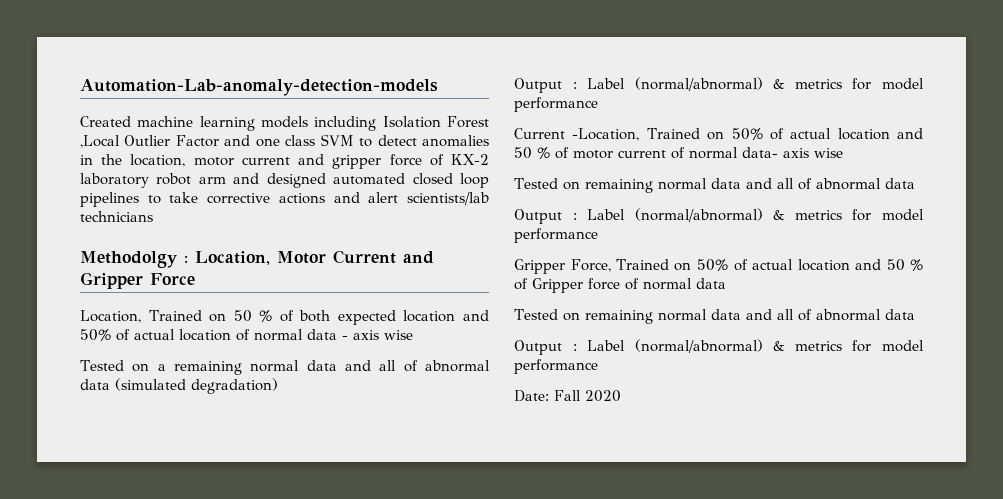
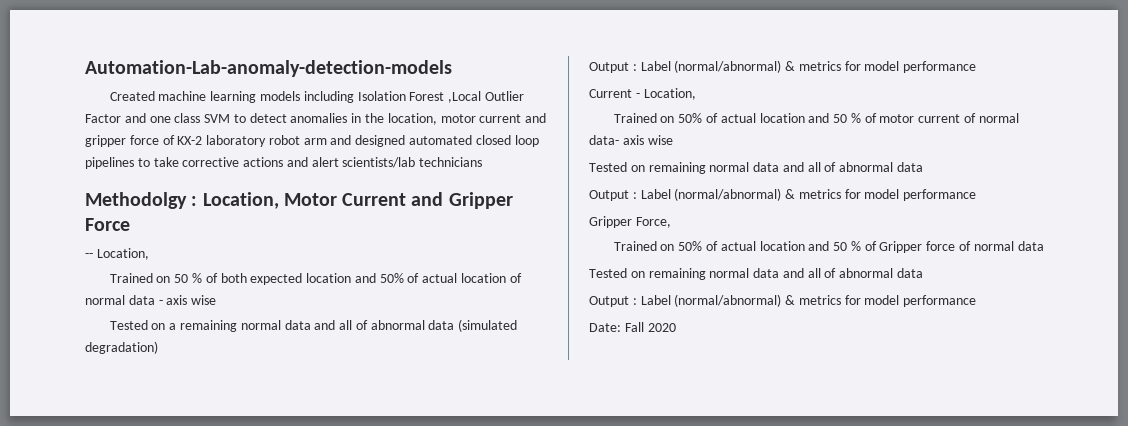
[80,310,141,323] Location, -> [85,248,149,260] -- Location, //
[572,128,640,141] -Location, -> [635,88,696,100] - Location, //
(611, 265) none -> (671, 222) //

